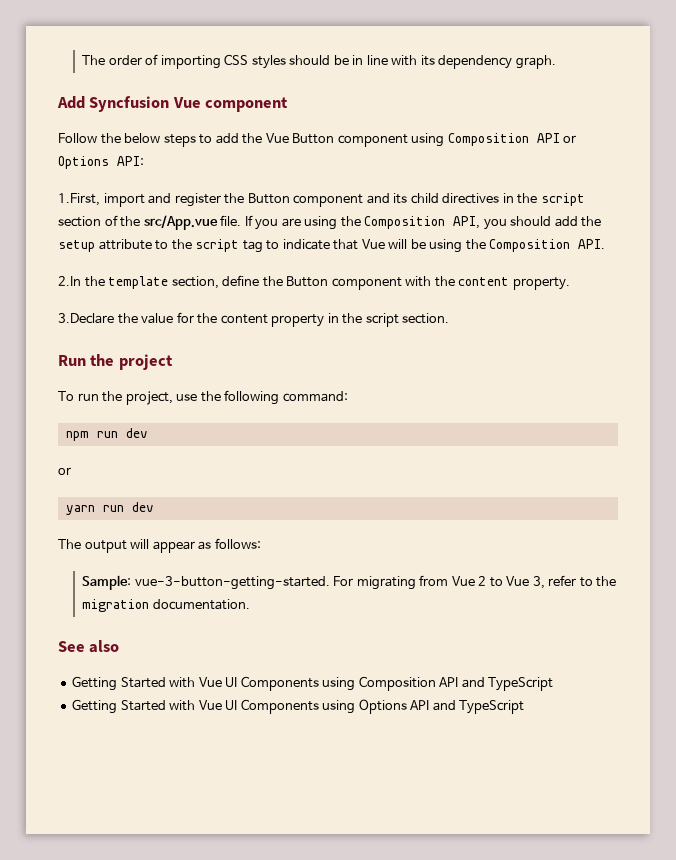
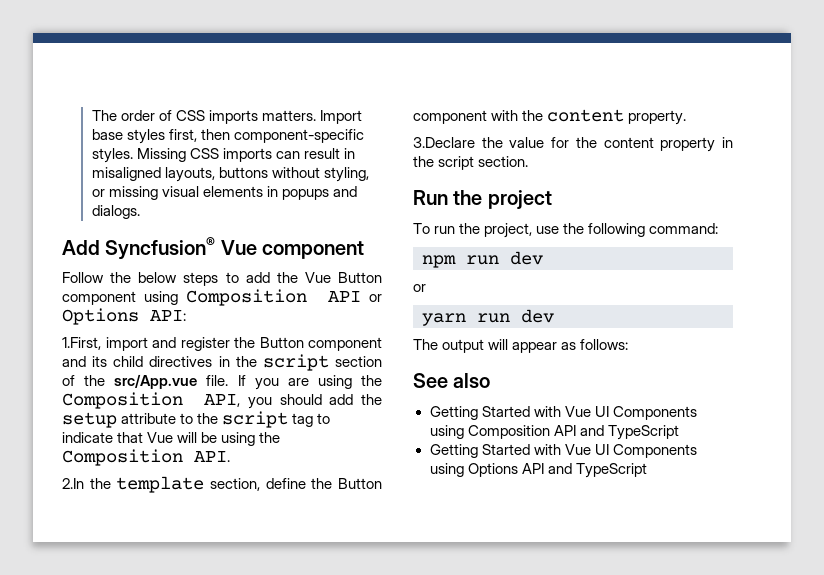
[160,54,556,69] importing CSS styles should be in line with its dependency graph. -> [175,110,362,124] [91,129,364,144] [91,148,355,163] [91,167,369,182] [91,186,357,200] [91,205,140,219] CSS imports matters. Import base styles first, then component-specific styles. Missing CSS imports can result in misaligned layouts, buttons without styling, or missing visual elements in popups and dialogs.
[89,96,170,112] Syncfusion -> [105,237,216,260] Syncfusion®
[82,575,617,590] [82,599,250,612] // Sample: vue-3-button-getting-started. For migrating from Vue 2 to Vue 3, refer to the migration documentation. -> (629, 344) none

